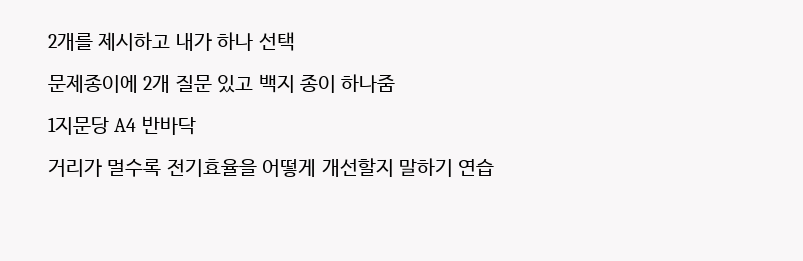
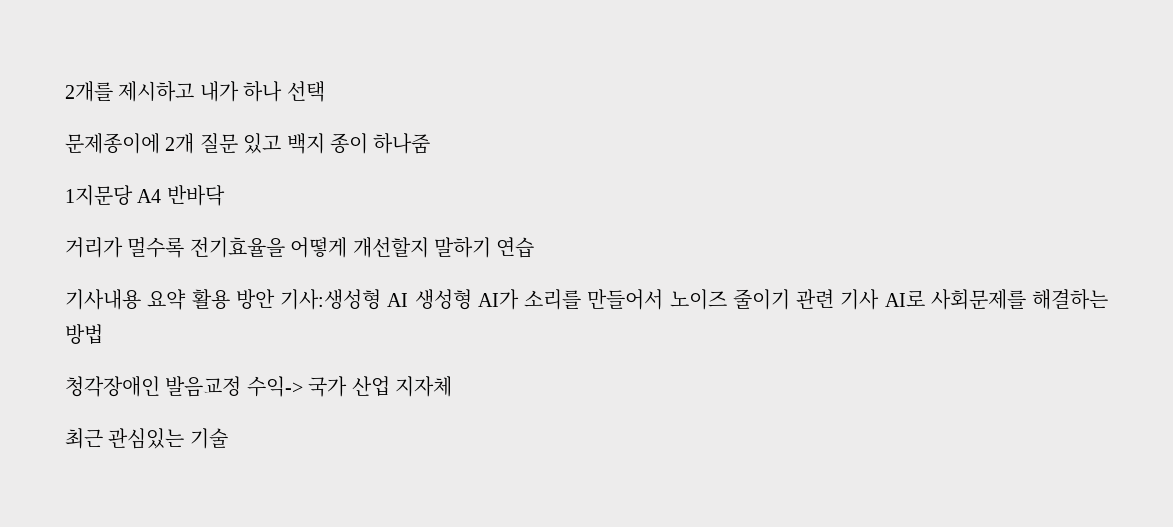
(495, 167) none -> [65,289,1108,310] [65,324,103,344] [65,376,452,397] [65,428,228,449] // 기사내용 요약 활용 방안 기사:생성형 AI 생성형 AI가 소리를 만들어서 노이즈 줄이기 관련 기사 AI로 사회문제를 해결하는 방법 // 청각장애인 발음교정 수익-> 국가 산업 지자체 // 최근 관심있는 기술

